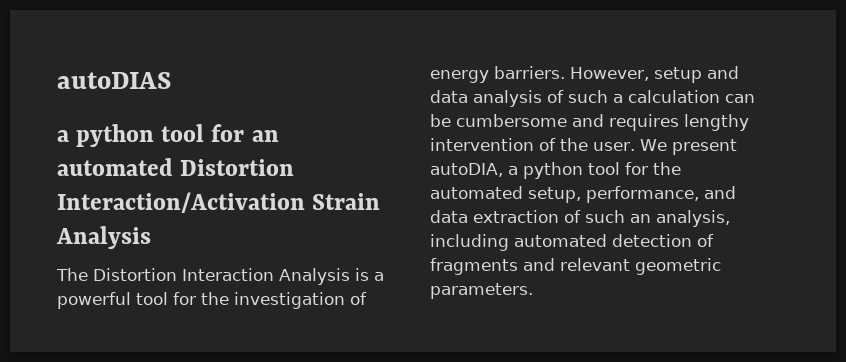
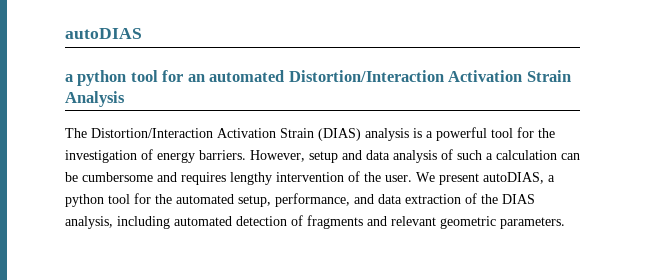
[180,159,295,176] [57,192,305,213] Distortion Interaction/Activation -> [288,70,523,82] Distortion/Interaction Activation
[93,268,350,285] Distortion Interaction Analysis -> [91,128,409,141] Distortion/Interaction Activation Strain (DIAS) analysis
[430,163,503,177] autoDIA, -> [483,172,544,184] autoDIAS,
[585,210,651,223] such an -> [481,194,535,204] the DIAS

